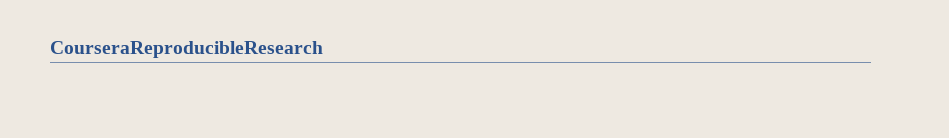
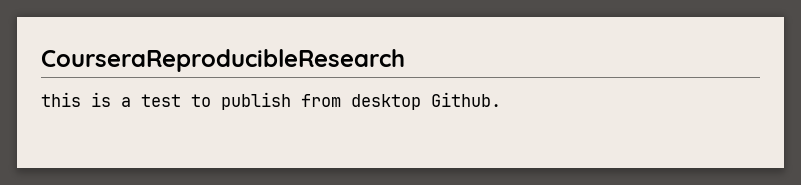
(323, 49) none -> [41,92,501,110] // this is a test to publish from desktop Github.

